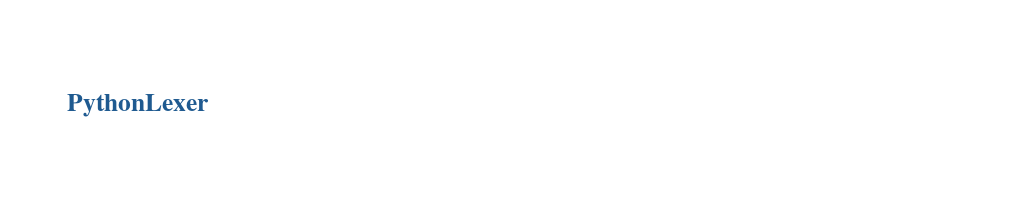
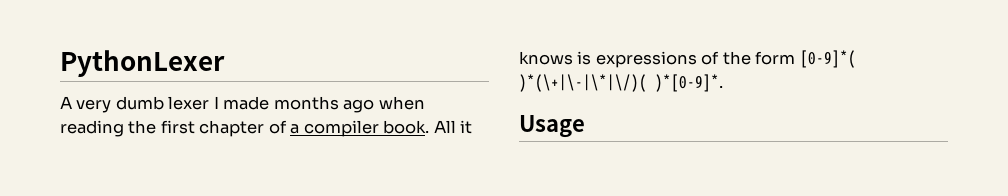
(209, 105) none -> [60,96,425,113] [60,120,473,137] [519,50,856,68] [519,74,723,92] [519,115,585,138] // A very dumb lexer I made months ago when reading the first chapter of a compiler book. All it knows is expressions of the form [0-9]*( )*(\+|\-|\*|\/)( )*[0-9]*. // Usage

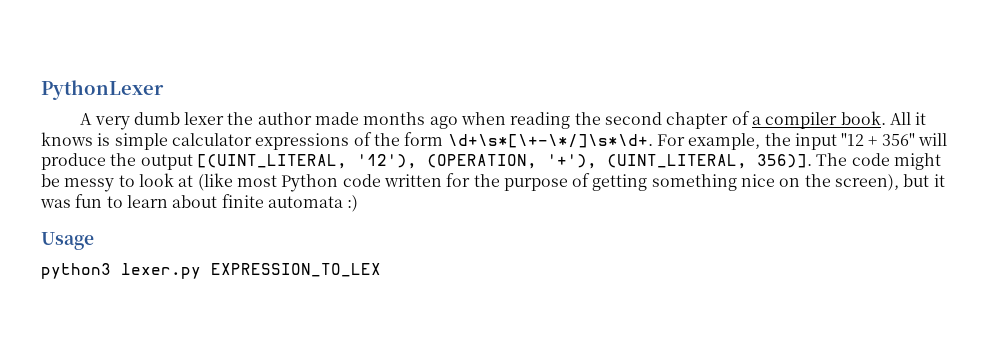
[213,96,219,109] I -> [227,112,312,125] the author
[160,120,195,134] first -> [605,112,663,125] second
(592, 58) none -> [114,133,252,150] simple calculator
[799,50,856,68] [519,74,723,92] [519,115,585,138] [0-9]*( )*(\+|\-|\*|\/)( )*[0-9]*. // Usage -> [447,133,948,150] [41,153,941,170] [41,173,945,192] [40,194,359,212] [41,232,94,250] [41,263,381,279] \d+\s*[\+-\*/]\s*\d+. For example, the input "12 + 356" will produce the output [(UINT_LITERAL, '12'), (OPERATION, '+'), (UINT_LITERAL, 356)]. The code might be messy to look at (like most Python code written for the purpose of getting something nice on the screen), but it was fun to learn about finite automata :) // Usage // python3 lexer.py EXPRESSION_TO_LEX

